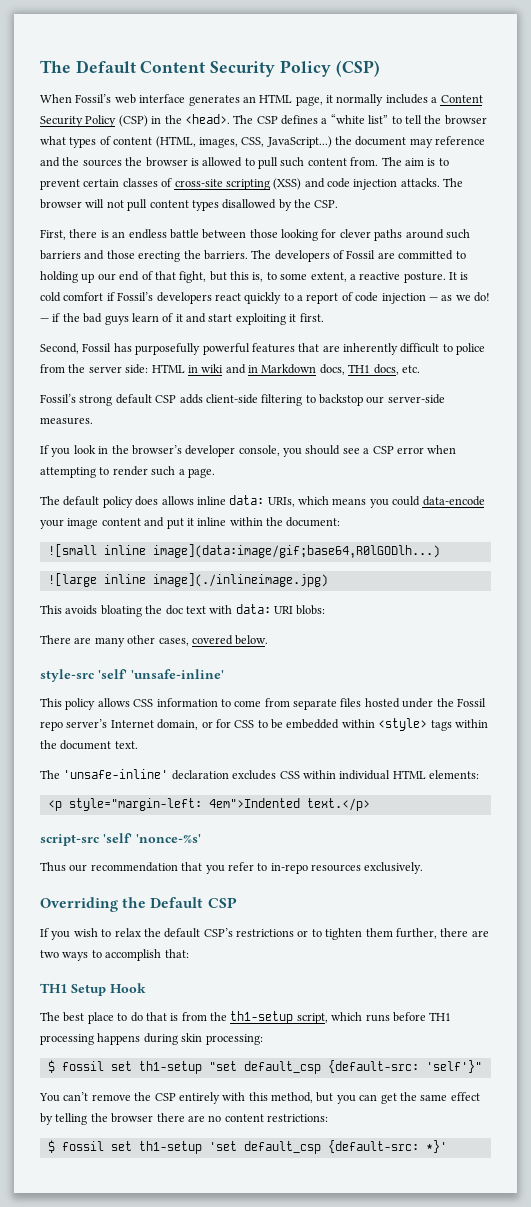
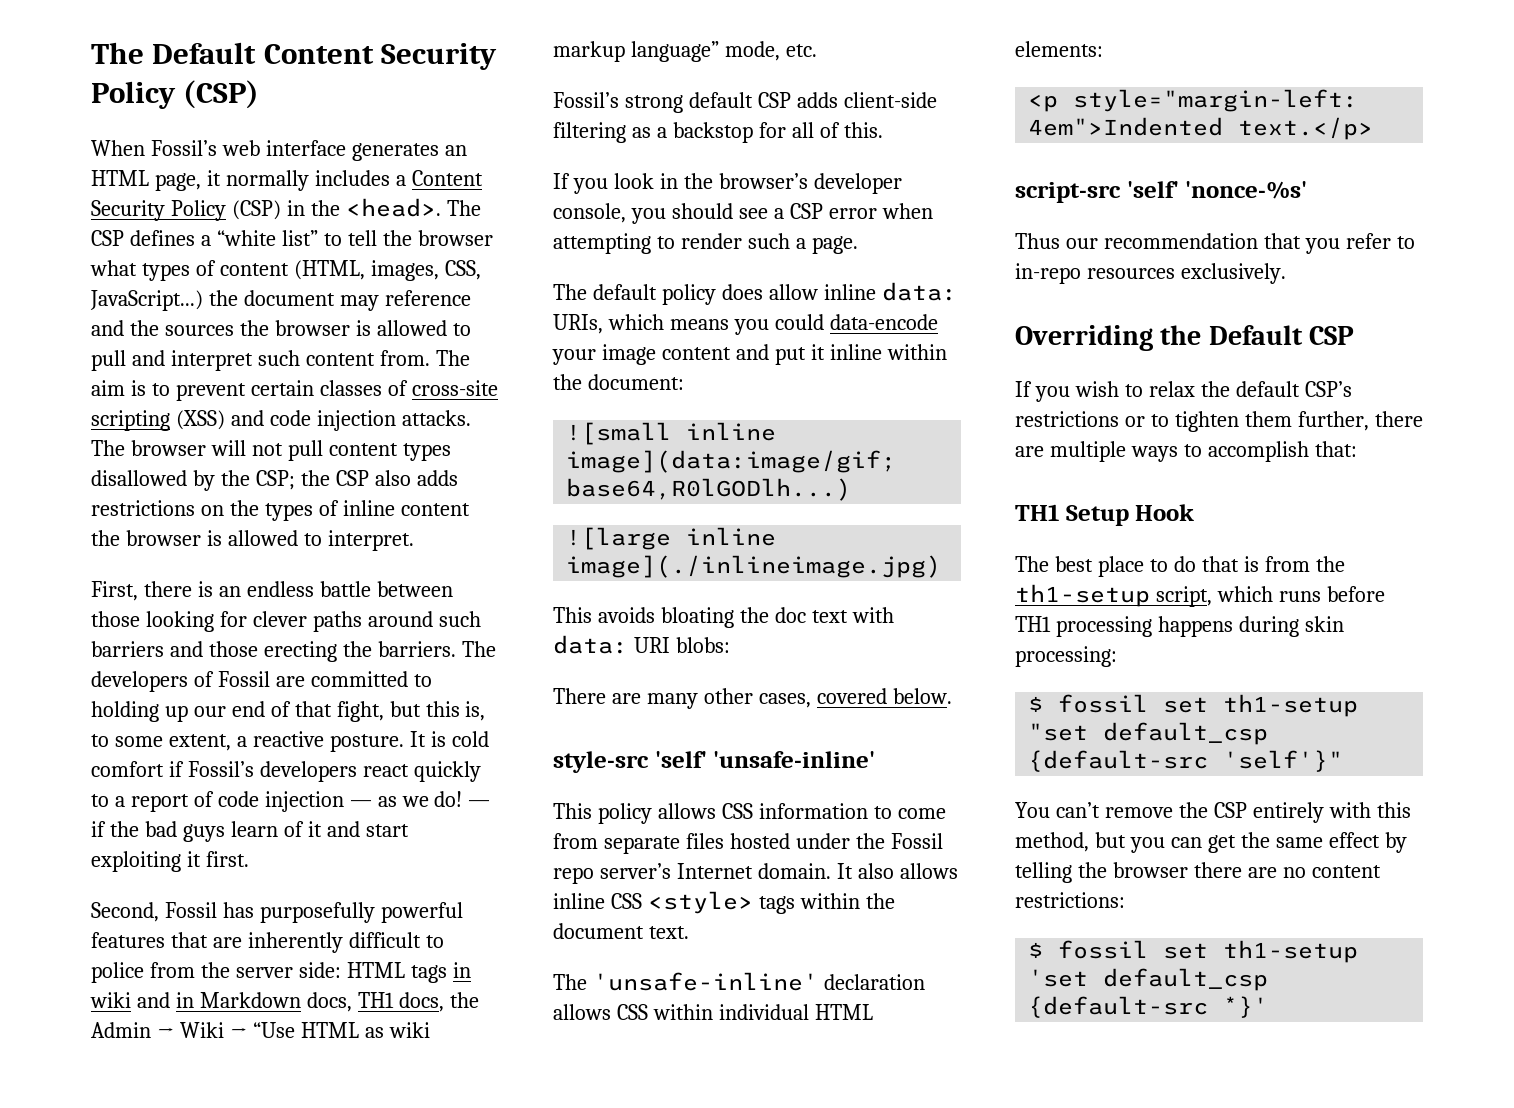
(278, 163) none -> [131,350,253,371] and interpret
[314,200,339,208] CSP. -> [255,470,458,490] [91,500,470,521] [91,530,414,551] CSP; the CSP also adds restrictions on the types of inline content the browser is allowed to interpret.
(185, 368) none -> [410,965,447,983] tags
(399, 369) none -> [449,992,479,1008] [91,1022,430,1038] [553,41,780,62] the Admin → Wiki → “Use HTML as wiki markup language” mode,
[305,394,445,406] [40,417,93,425] to backstop our server-side measures. -> [631,122,883,143] as a backstop for all of this.
[161,496,194,505] allows -> [768,284,818,300] allow
[157,719,375,730] domain, or for CSS to be embedded within -> [757,863,958,879] [553,893,642,909] domain. It also allows inline CSS
[232,770,277,780] excludes -> [553,1004,611,1020] allows
[40,950,59,958] two -> [1049,441,1126,462] multiple
[327,1060,419,1073] {default-src: -> [1028,750,1209,772] {default-src
[327,1140,419,1153] {default-src: -> [1028,996,1209,1018] {default-src

